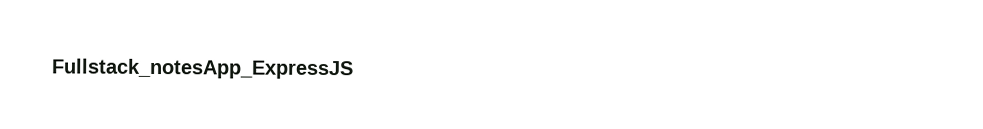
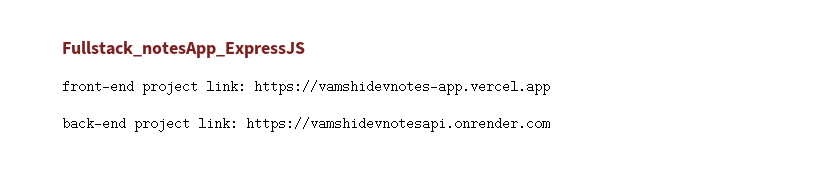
(354, 69) none -> [62,80,550,95] [62,117,550,132] // front-end project link: https://vamshidevnotes-app.vercel.app // back-end project link: https://vamshidevnotesapi.onrender.com

